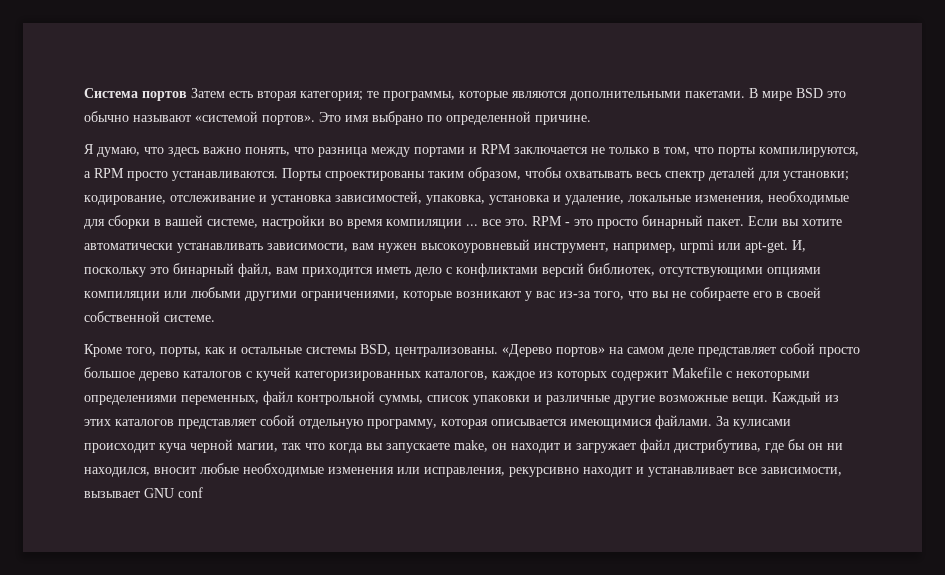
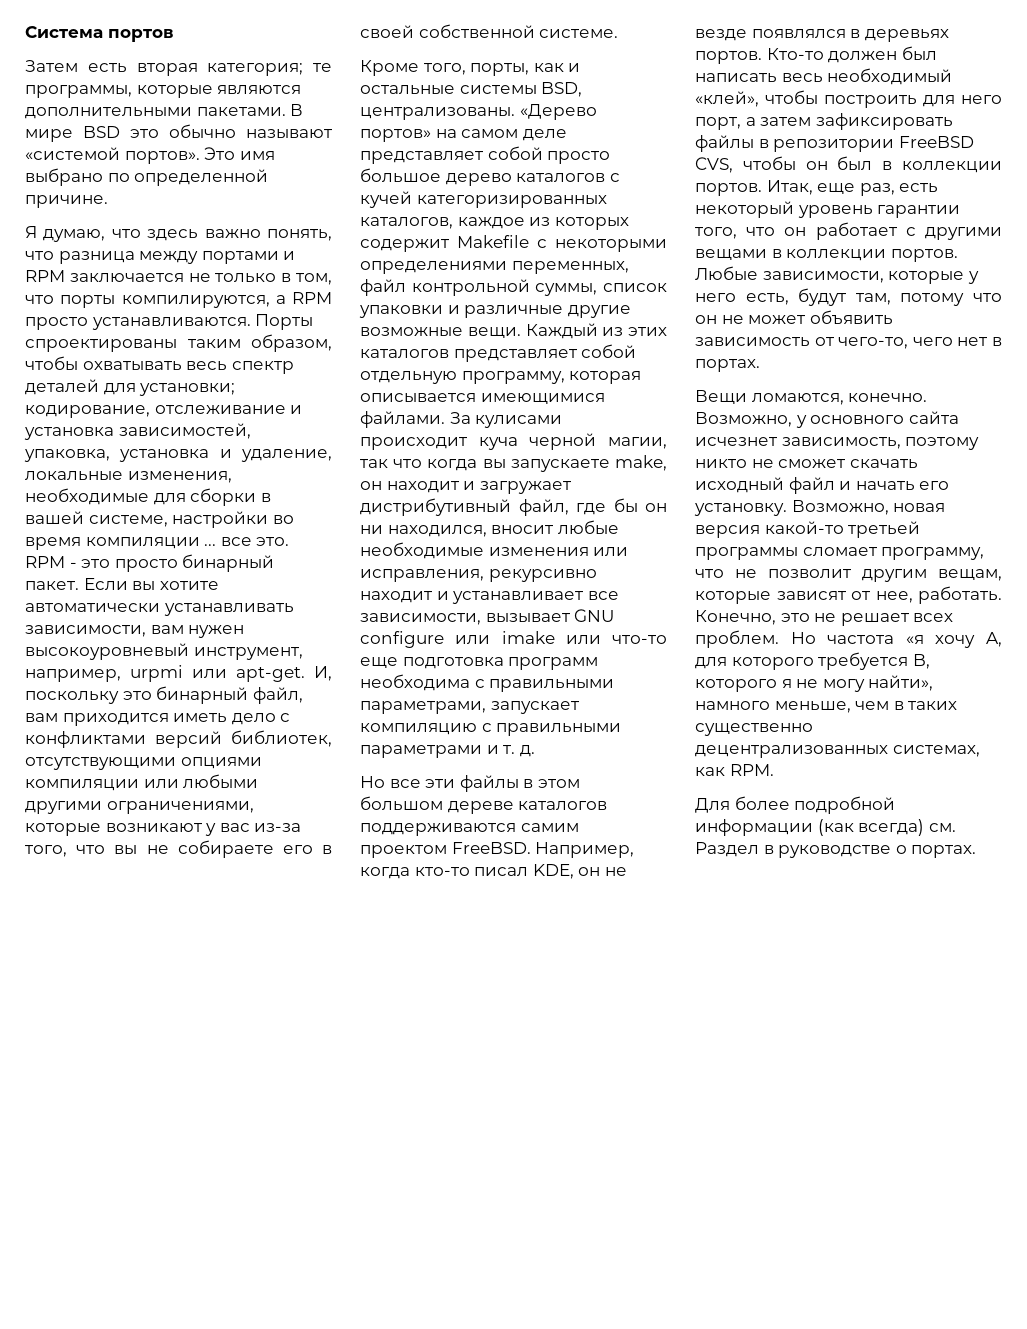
(187, 96) none -> (174, 35) //
[640,439,761,453] файл дистрибутива, -> [360,498,569,516] дистрибутивный файл,
[178,487,203,498] conf -> [360,631,667,648] [360,657,599,670] [360,674,615,692] [360,701,579,714] [360,723,622,736] [360,745,535,758] [360,775,580,792] [360,796,608,814] [360,823,579,836] [360,842,635,858] [360,864,627,879] [695,29,949,42] [695,46,937,64] [695,68,953,85] [695,90,1002,108] [695,113,953,130] [695,135,974,152] [695,156,1002,173] [695,180,939,196] [695,201,961,218] [695,222,1002,240] [695,249,958,262] [695,266,979,284] [695,288,1002,306] [695,310,893,325] [695,337,1002,349] [695,359,760,372] [695,390,928,405] [695,411,959,428] [695,437,980,450] [695,459,918,469] [695,477,950,494] [694,500,946,516] [695,521,921,538] [695,547,985,560] [695,569,1002,582] [695,586,1002,604] [695,610,954,626] [695,630,1002,648] [695,652,930,670] [695,675,934,692] [695,701,958,713] [695,723,813,736] [695,745,980,758] [695,764,774,776] [695,796,896,814] [695,819,956,836] [695,842,977,858] configure или imake или что-то еще подготовка программ необходима с правильными параметрами, запускает компиляцию с правильными параметрами и т. д. // Но все эти файлы в этом большом дереве каталогов поддерживаются самим проектом FreeBSD. Например, когда кто-то писал KDE, он не везде появлялся в деревьях портов. Кто-то должен был написать весь необходимый «клей», чтобы построить для него порт, а затем зафиксировать файлы в репозитории FreeBSD CVS, чтобы он был в коллекции портов. Итак, еще раз, есть некоторый уровень гарантии того, что он работает с другими вещами в коллекции портов. Любые зависимости, которые у него есть, будут там, потому что он не может объявить зависимость от чего-то, чего нет в портах. // Вещи ломаются, конечно. Возможно, у основного сайта исчезнет зависимость, поэтому никто не сможет скачать исходный файл и начать его установку. Возможно, новая версия какой-то третьей программы сломает программу, что не позволит другим вещам, которые зависят от нее, работать. Конечно, это не решает всех проблем. Но частота «я хочу A, для которого требуется B, которого я не могу найти», намного меньше, чем в таких существенно децентрализованных системах, как RPM. // Для более подробной информации (как всегда) см. Раздел в руководстве о портах.

